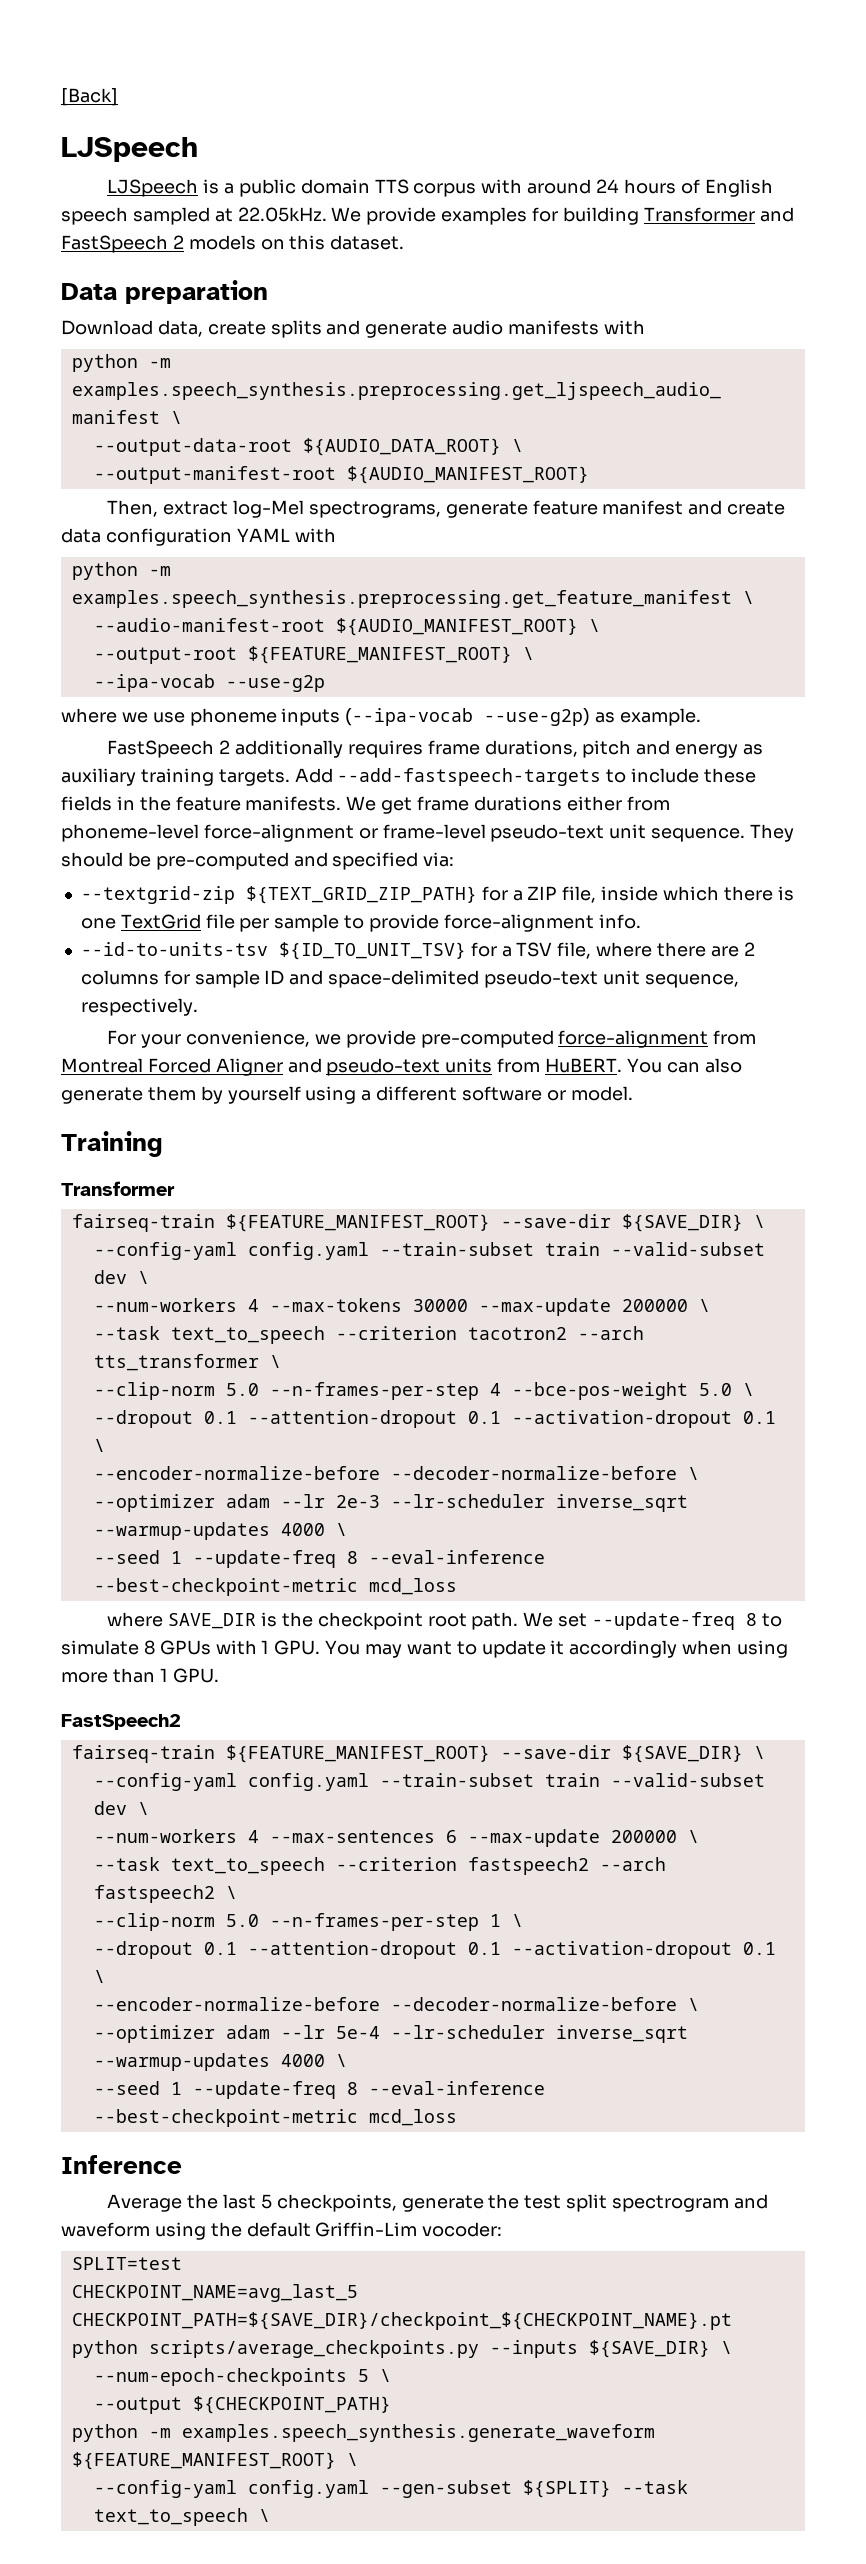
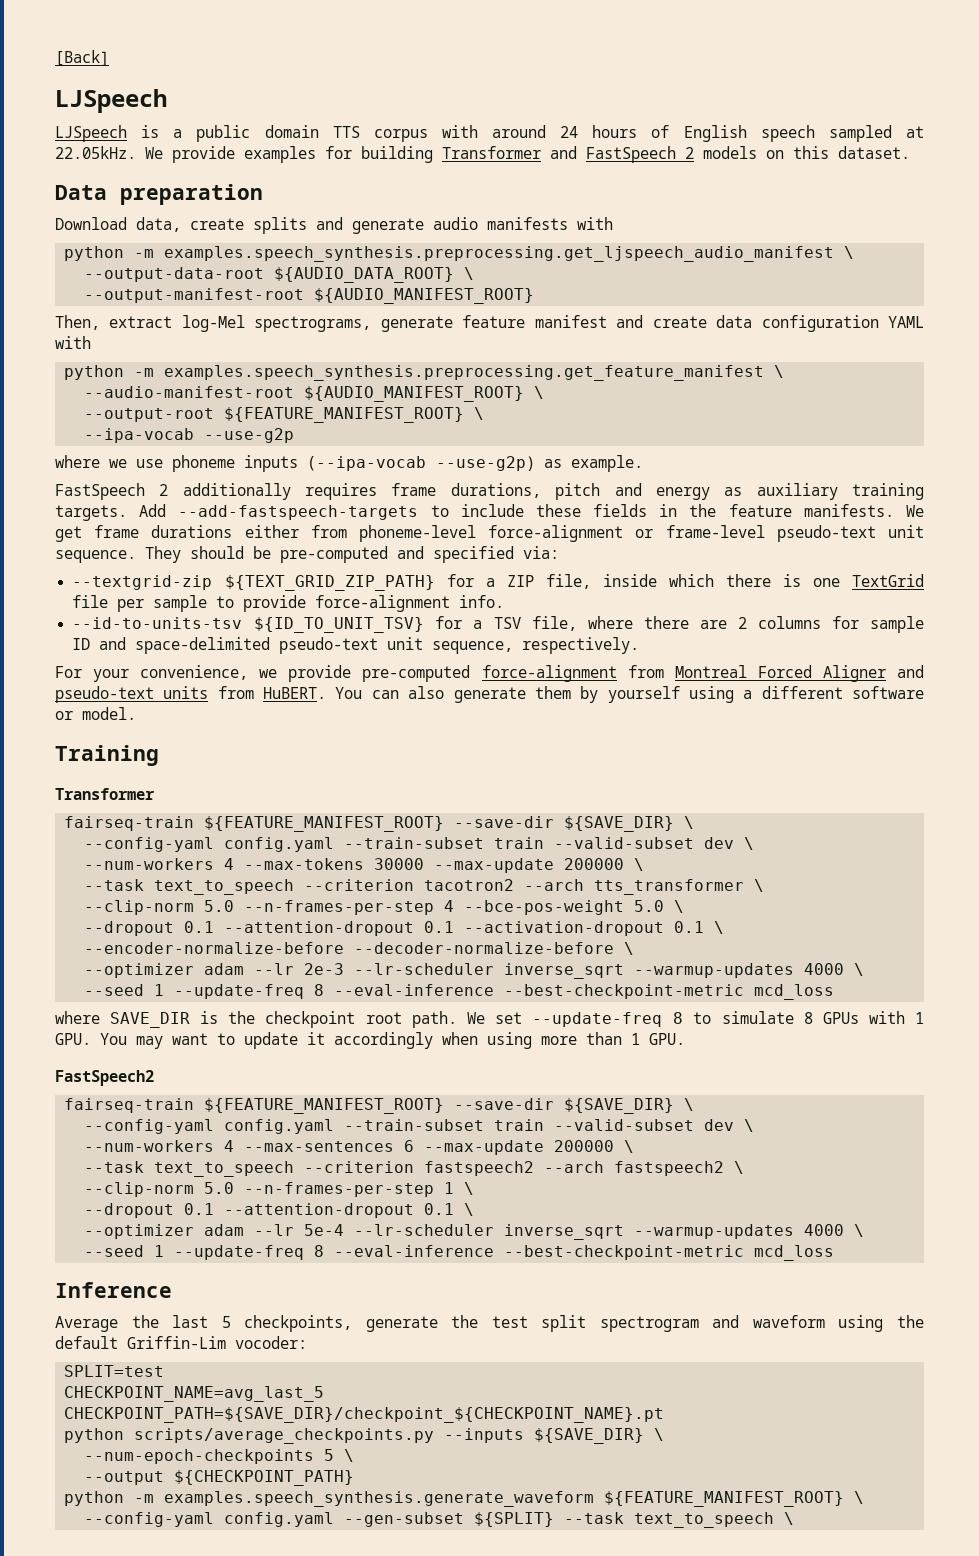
[511,1941,776,1959] [93,1970,105,1983] [93,1997,677,2011] --activation-dropout 0.1 \ // --encoder-normalize-before --decoder-normalize-before -> (455, 1209) none

